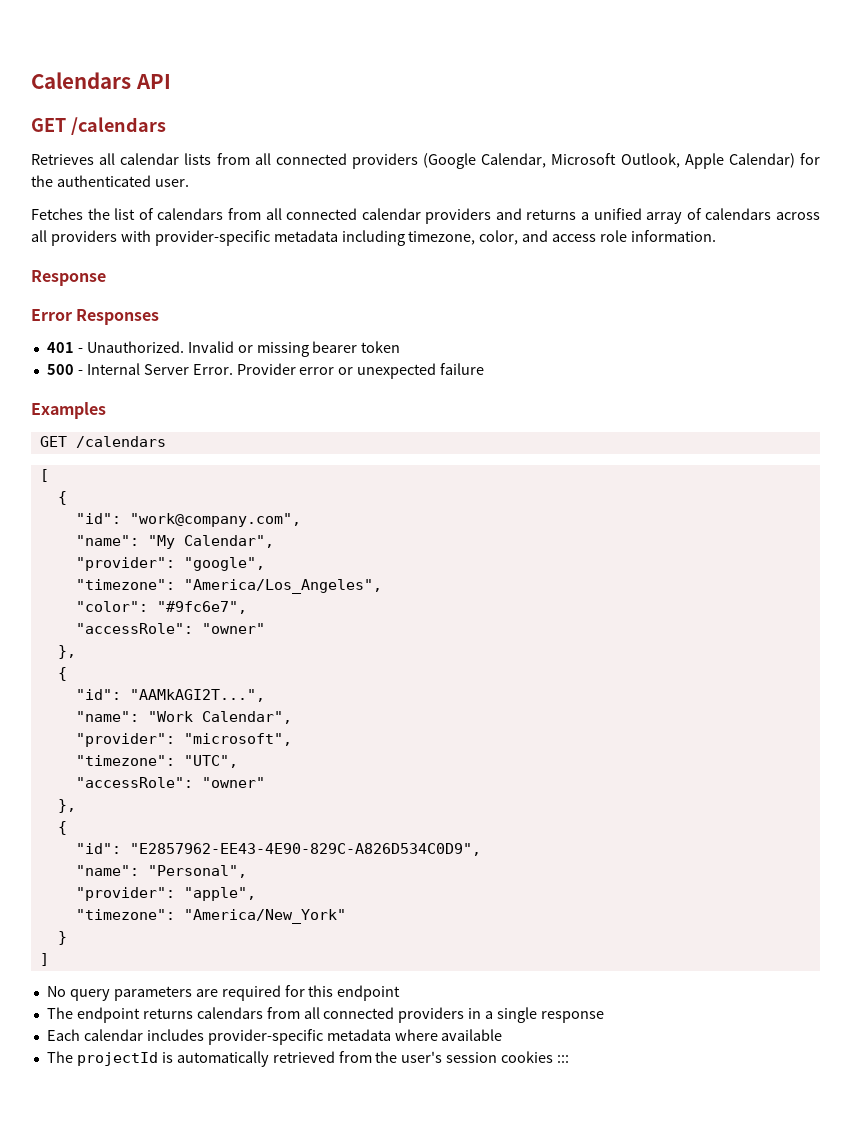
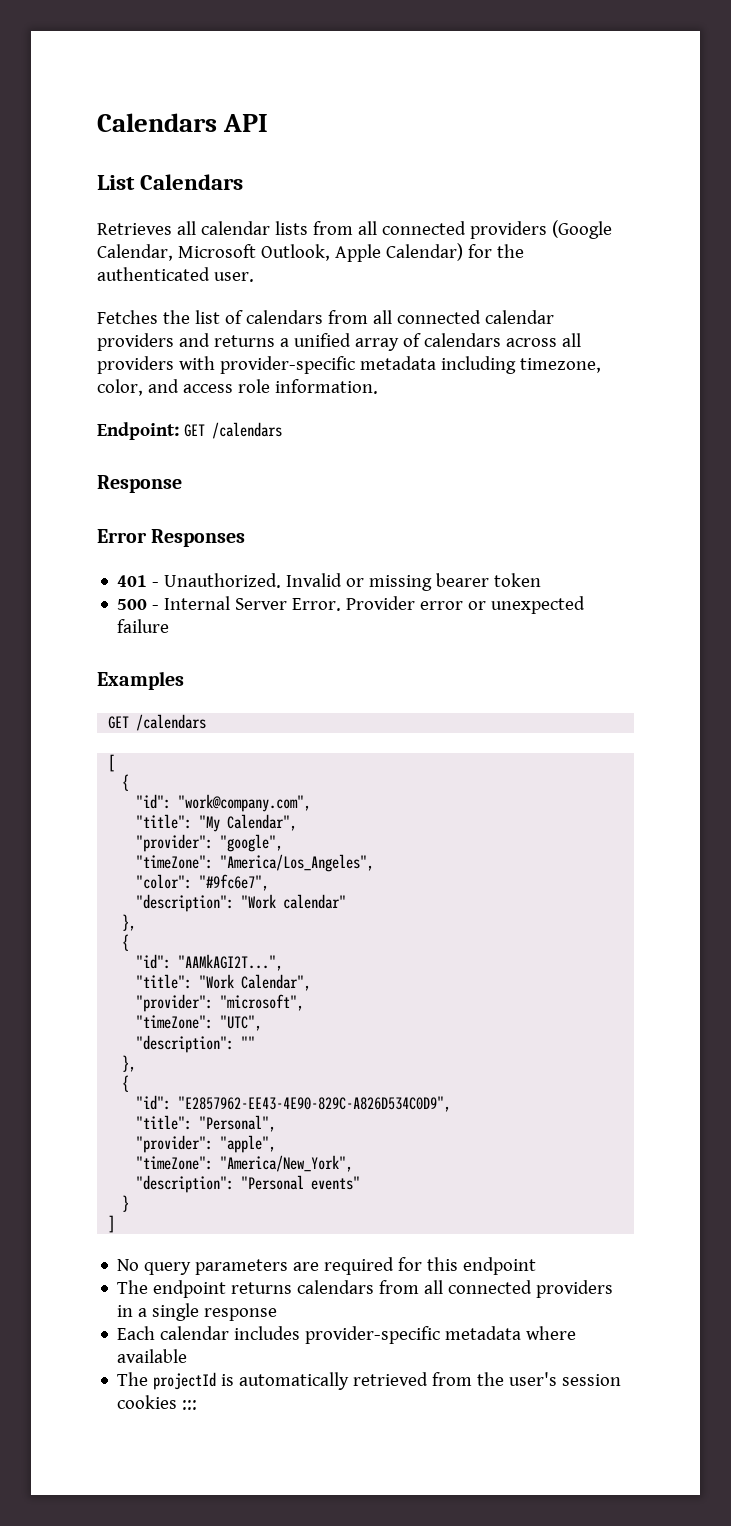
[31,117,166,135] GET /calendars -> [97,174,244,190] List Calendars
(717, 236) none -> [97,422,282,440] // Endpoint: GET /calendars
[75,535,139,546] "name": -> [136,814,193,829] "title":
[75,579,175,590] "timezone": -> [136,855,214,869] "timeZone":
[75,623,265,634] "accessRole": "owner" -> [136,894,347,912] "description": "Work calendar"
[75,711,139,722] "name": -> [136,974,193,989] "title":
[75,755,175,766] "timezone": -> [136,1015,214,1029] "timeZone":
[75,777,265,788] "accessRole": "owner" -> [136,1035,256,1053] "description": ""
[75,865,139,876] "name": -> [136,1115,193,1130] "title":
[75,909,346,924] "timezone": "America/New_York" -> [136,1155,354,1172] [136,1175,361,1193] "timeZone": "America/New_York", // "description": "Personal events"

